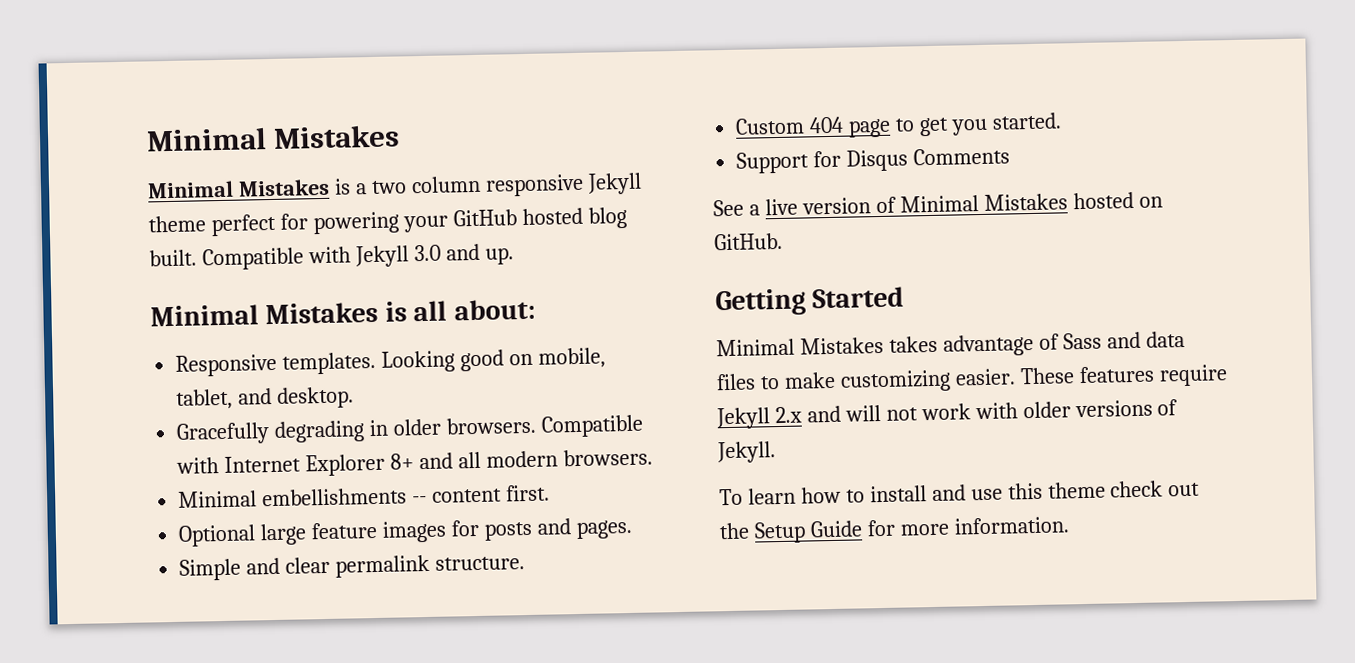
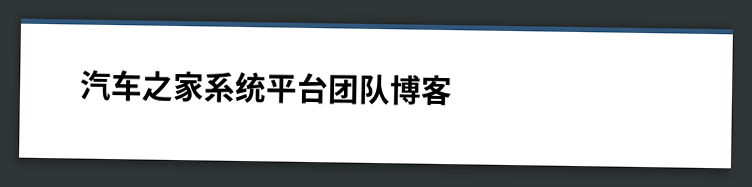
[146,124,401,152] [147,172,642,199] [148,206,627,237] [149,243,514,271] [150,298,536,327] [175,347,606,377] [176,386,355,410] [176,414,644,445] [176,448,653,477] [178,484,550,508] [178,518,633,547] [179,554,525,581] [735,112,1062,138] [736,147,1011,174] [713,191,1163,217] [714,232,783,251] [715,286,905,317] [716,331,1185,357] [716,364,1228,393] [716,399,1179,430] [717,441,776,464] [719,480,1201,506] [719,516,1070,544] Minimal Mistakes // Minimal Mistakes is a two column responsive Jekyll theme perfect for powering your GitHub hosted blog built. Compatible with Jekyll 3.0 and up. // Minimal Mistakes is all about: // Responsive templates. Looking good on mobile, tablet, and desktop. // Gracefully degrading in older browsers. Compatible with Internet Explorer 8+ and all modern browsers. // Minimal embellishments -- content first. // Optional large feature images for posts and pages. // Simple and clear permalink structure. // Custom 404 page to get you started. // Support for Disqus Comments // See a live version of Minimal Mistakes hosted on GitHub. // Getting Started // Minimal Mistakes takes advantage of Sass and data files to make customizing easier. These features require Jekyll 2.x and will not work with older versions of Jekyll. // To learn how to install and use this theme check out the Setup Guide for more information. -> [79,69,453,107] 汽车之家系统平台团队博客

